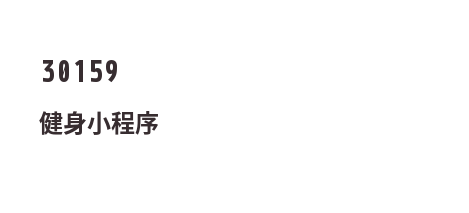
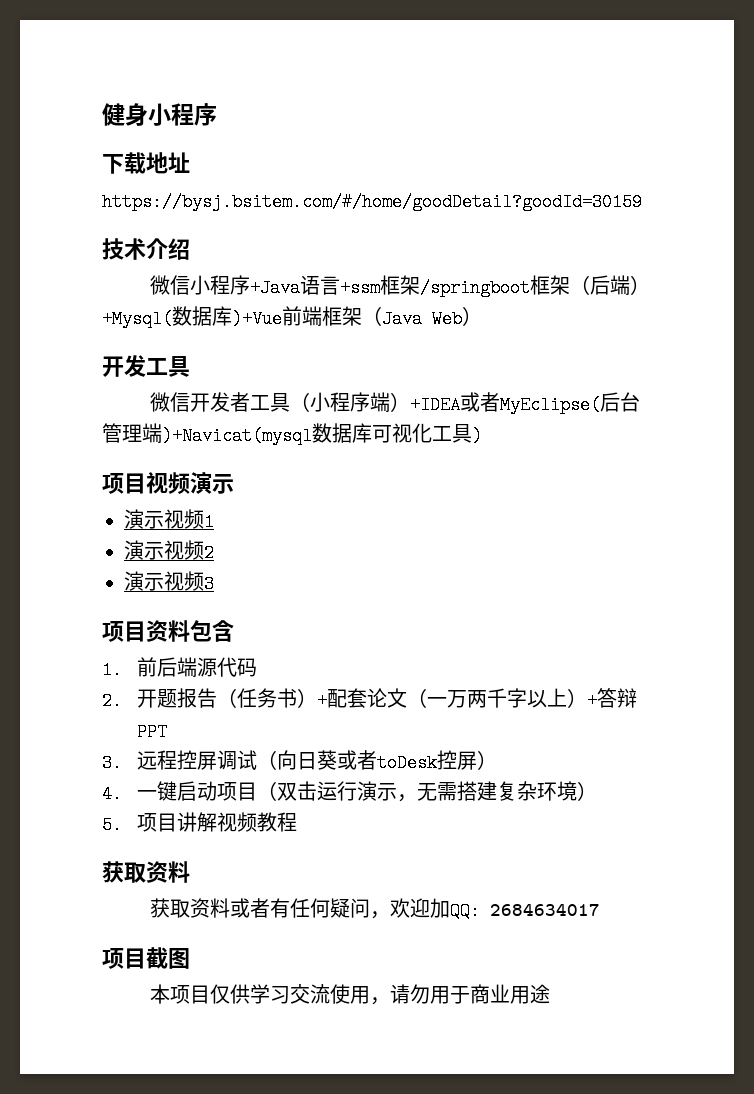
[39,60,119,83] 30159 // -> (102, 114) none
(159, 123) none -> [102,152,190,174] [102,193,642,211] [102,238,190,260] [149,275,650,297] [102,306,482,328] [102,355,190,377] [149,392,640,414] [102,423,482,445] [102,472,234,494] [124,509,214,531] [124,540,214,562] [124,571,214,593] [102,620,234,642] [102,657,258,679] [102,688,638,710] [137,723,168,741] [102,750,498,772] [102,781,598,803] [102,812,298,834] [102,861,190,883] [149,898,600,920] [102,947,190,969] [149,984,550,1005] // 下载地址 // https://bysj.bsitem.com/#/home/goodDetail?goodId=30159 // 技术介绍 // 微信小程序+Java语言+ssm框架/springboot框架（后端）+Mysql(数据库)+Vue前端框架（Java Web） // 开发工具 // 微信开发者工具（小程序端）+IDEA或者MyEclipse(后台管理端)+Navicat(mysql数据库可视化工具) // 项目视频演示 // 演示视频1 // 演示视频2 // 演示视频3 // 项目资料包含 // 1.前后端源代码 // 2.开题报告（任务书）+配套论文（一万两千字以上）+答辩PPT // 3.远程控屏调试（向日葵或者toDesk控屏） // 4.一键启动项目（双击运行演示，无需搭建复杂环境） // 5.项目讲解视频教程 // 获取资料 // 获取资料或者有任何疑问，欢迎加QQ: 2684634017 // 项目截图 // 本项目仅供学习交流使用，请勿用于商业用途

